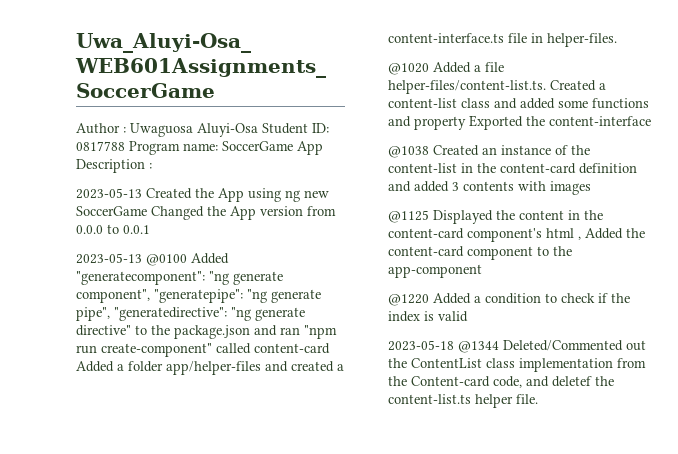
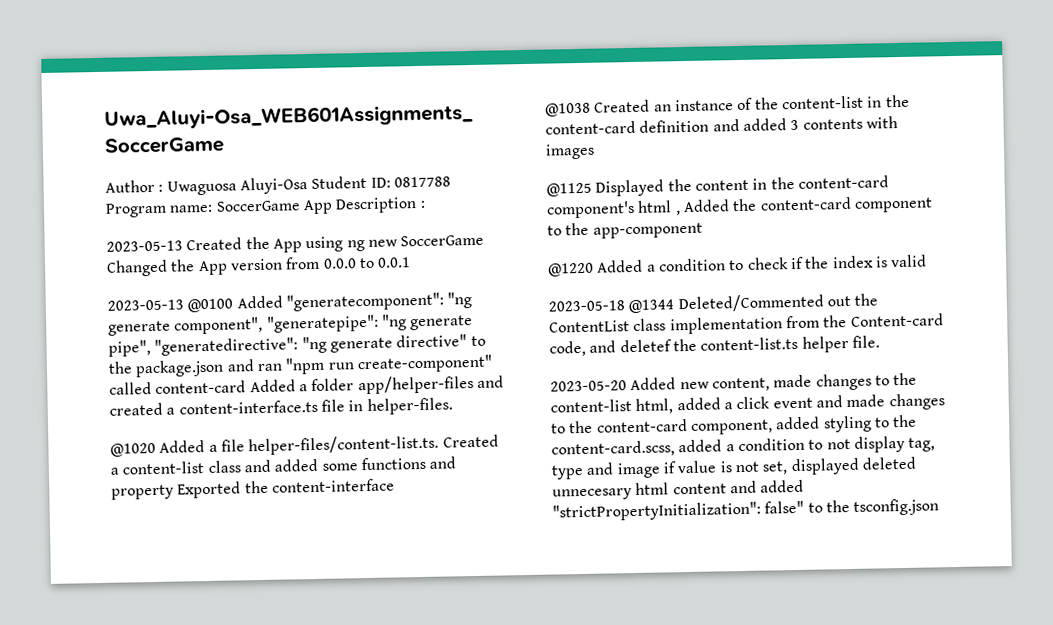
(538, 399) none -> [550,372,918,392] [550,393,945,414] [551,414,918,435] [551,435,936,458] [551,456,916,480] [552,479,805,501] [552,498,940,522] // 2023-05-20 Added new content, made changes to the content-list html, added a click event and made changes to the content-card component, added styling to the content-card.scss, added a condition to not display tag, type and image if value is not set, displayed deleted unnecesary html content and added "strictPropertyInitialization": false" to the tsconfig.json

